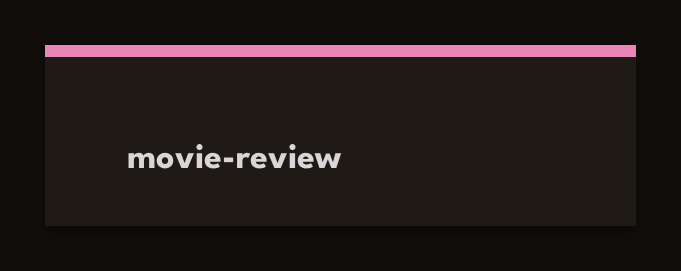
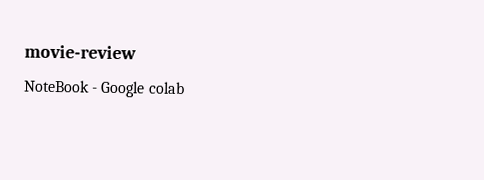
(342, 156) none -> [23,79,185,98] // NoteBook - Google colab

